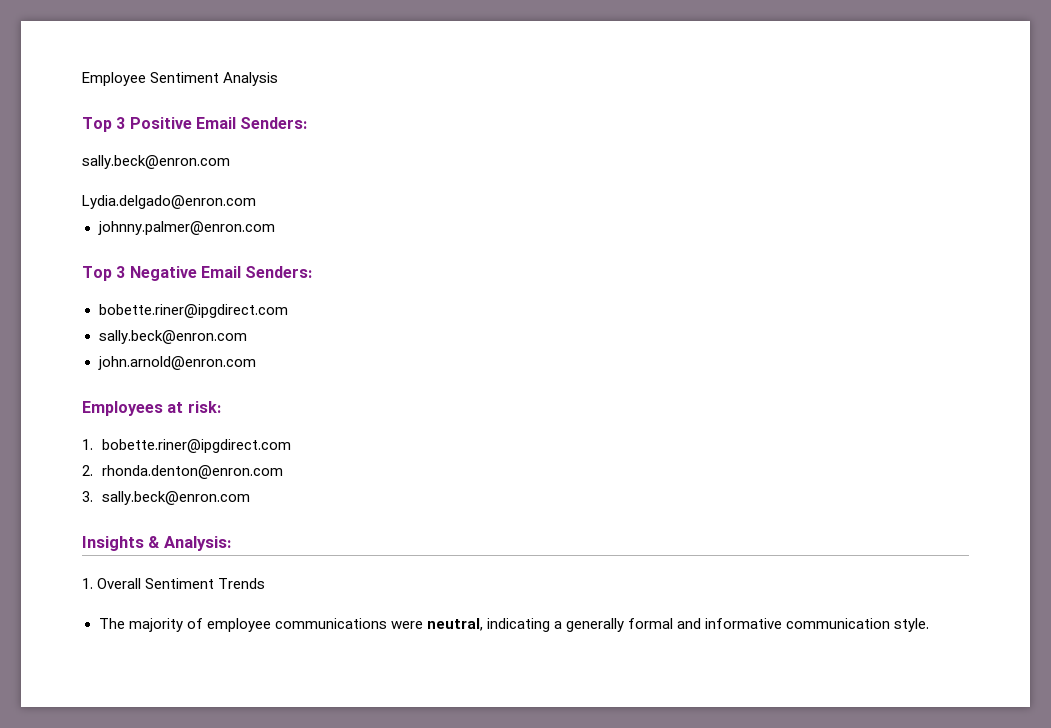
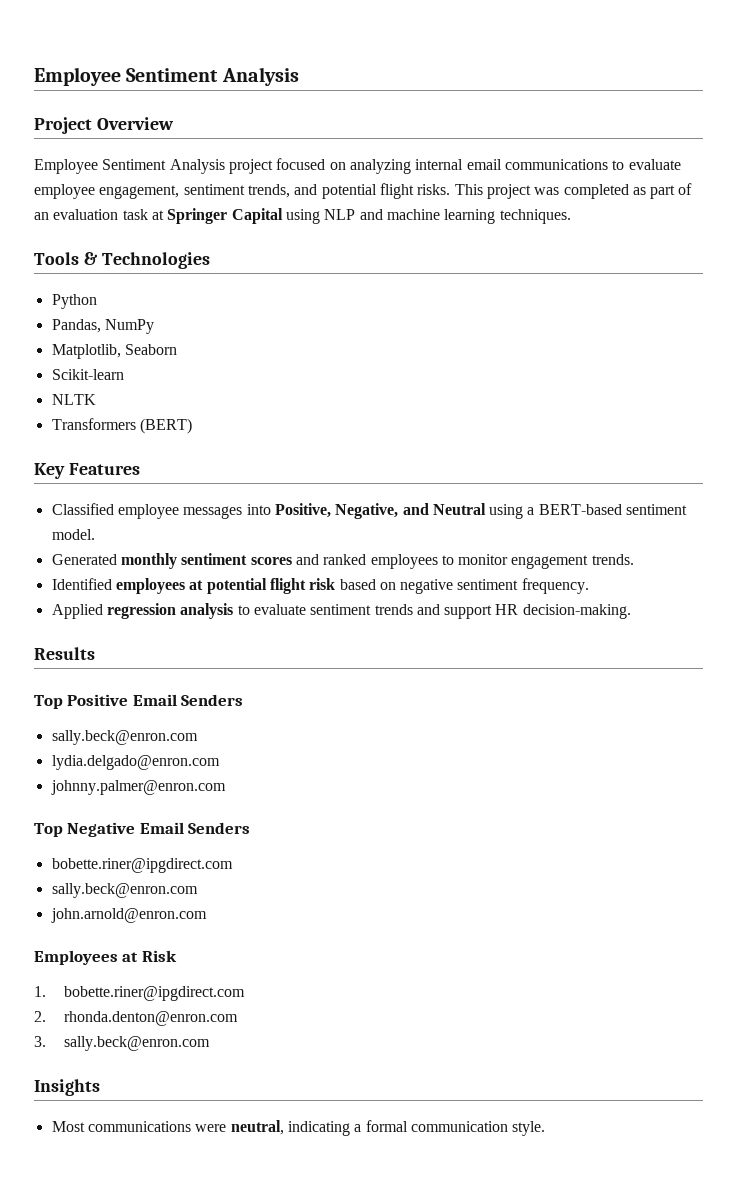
[82,72,279,86] [82,117,126,132] Employee Sentiment Analysis // Top 3 -> [34,67,299,86] [34,117,174,134] [34,158,681,174] [34,183,693,199] [34,208,571,224] [34,252,210,269] [51,294,97,309] [51,319,154,334] [51,344,177,359] [51,369,124,380] [51,394,96,405] [51,418,192,434] [34,463,140,479] [51,503,688,519] [51,529,95,540] [51,553,634,569] [51,578,589,594] [51,603,631,619] [34,647,95,660] [34,695,63,709] Employee Sentiment Analysis // Project Overview // Employee Sentiment Analysis project focused on analyzing internal email communications to evaluate employee engagement, sentiment trends, and potential flight risks. This project was completed as part of an evaluation task at Springer Capital using NLP and machine learning techniques. // Tools & Technologies // Python // Pandas, NumPy // Matplotlib, Seaborn // Scikit-learn // NLTK // Transformers (BERT) // Key Features // Classified employee messages into Positive, Negative, and Neutral using a BERT-based sentiment model. // Generated monthly sentiment scores and ranked employees to monitor engagement trends. // Identified employees at potential flight risk based on negative sentiment frequency. // Applied regression analysis to evaluate sentiment trends and support HR decision-making. // Results // Top
[240,117,308,129] [82,155,230,169] [82,195,256,209] Senders: // sally.beck@enron.com // Lydia.delgado@enron.com -> [181,694,244,706] [51,730,198,745] [51,755,220,770] Senders // sally.beck@enron.com // lydia.delgado@enron.com
[116,266,126,278] 3 -> (63, 830) none
[245,266,313,278] Senders: -> [188,822,251,834] Senders
[187,401,221,413] risk: -> [141,950,177,962] Risk
[148,536,231,551] [82,578,266,589] [98,618,271,632] & Analysis: // 1. Overall Sentiment Trends // The majority of employee -> [51,1121,85,1132] // Most
[565,618,783,632] generally formal and informative -> [365,1120,408,1132] formal

